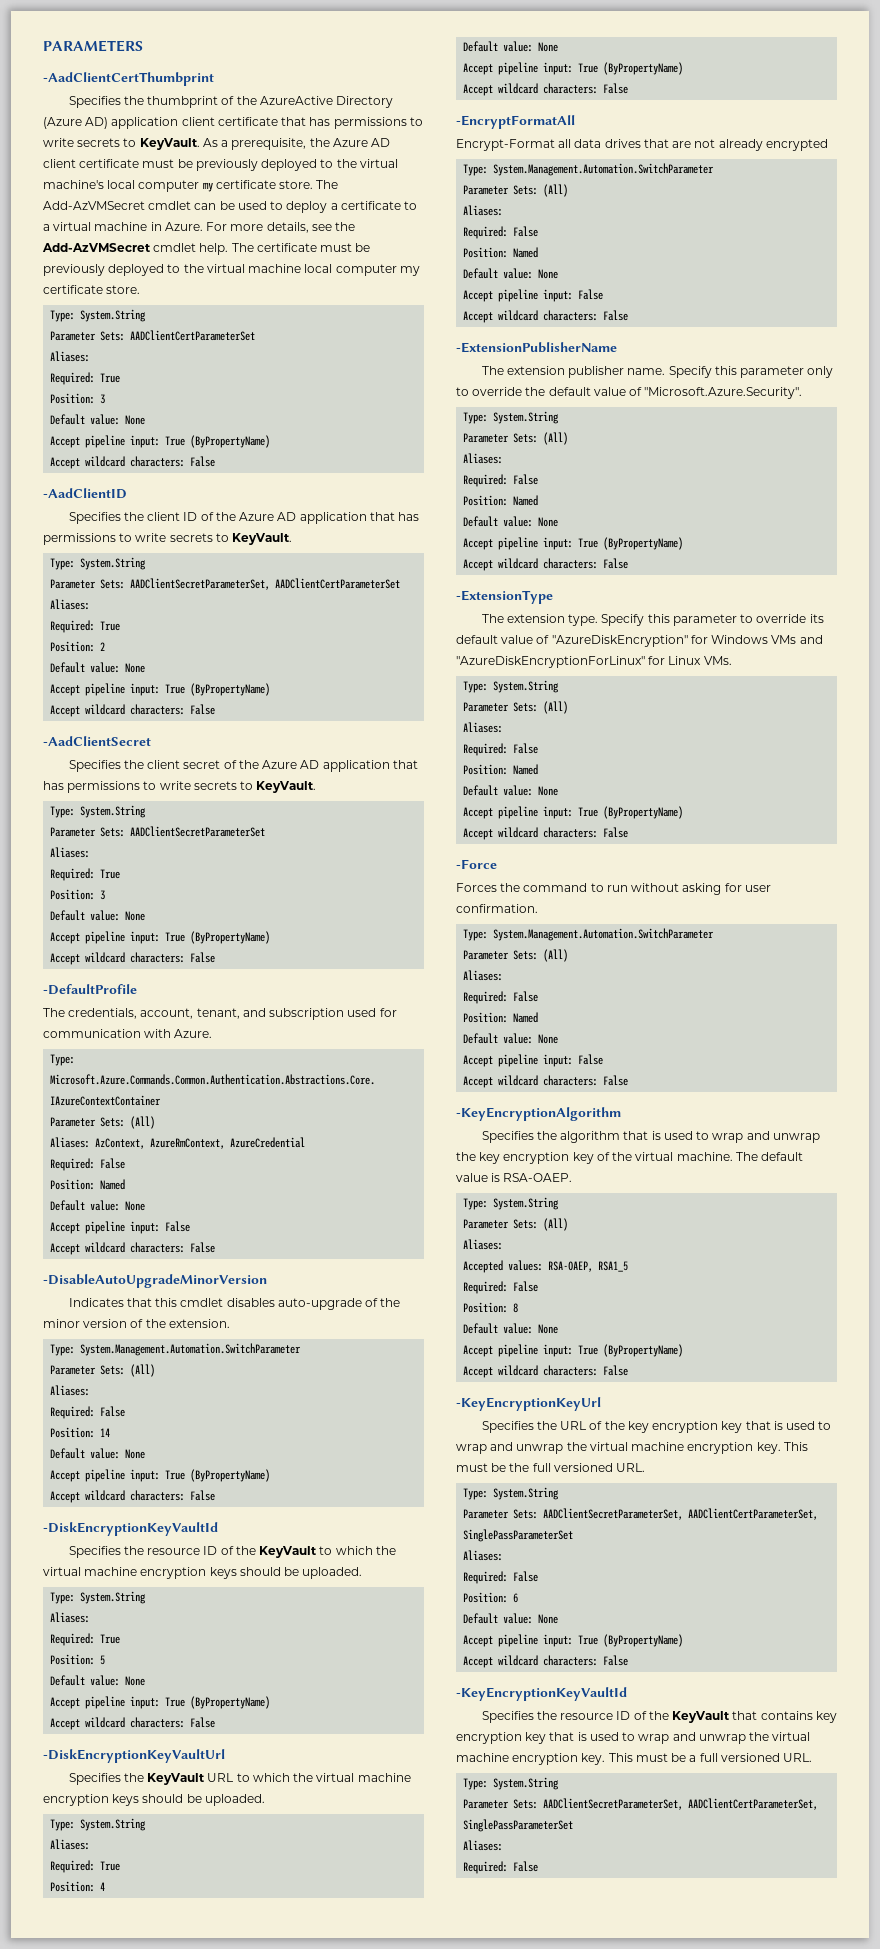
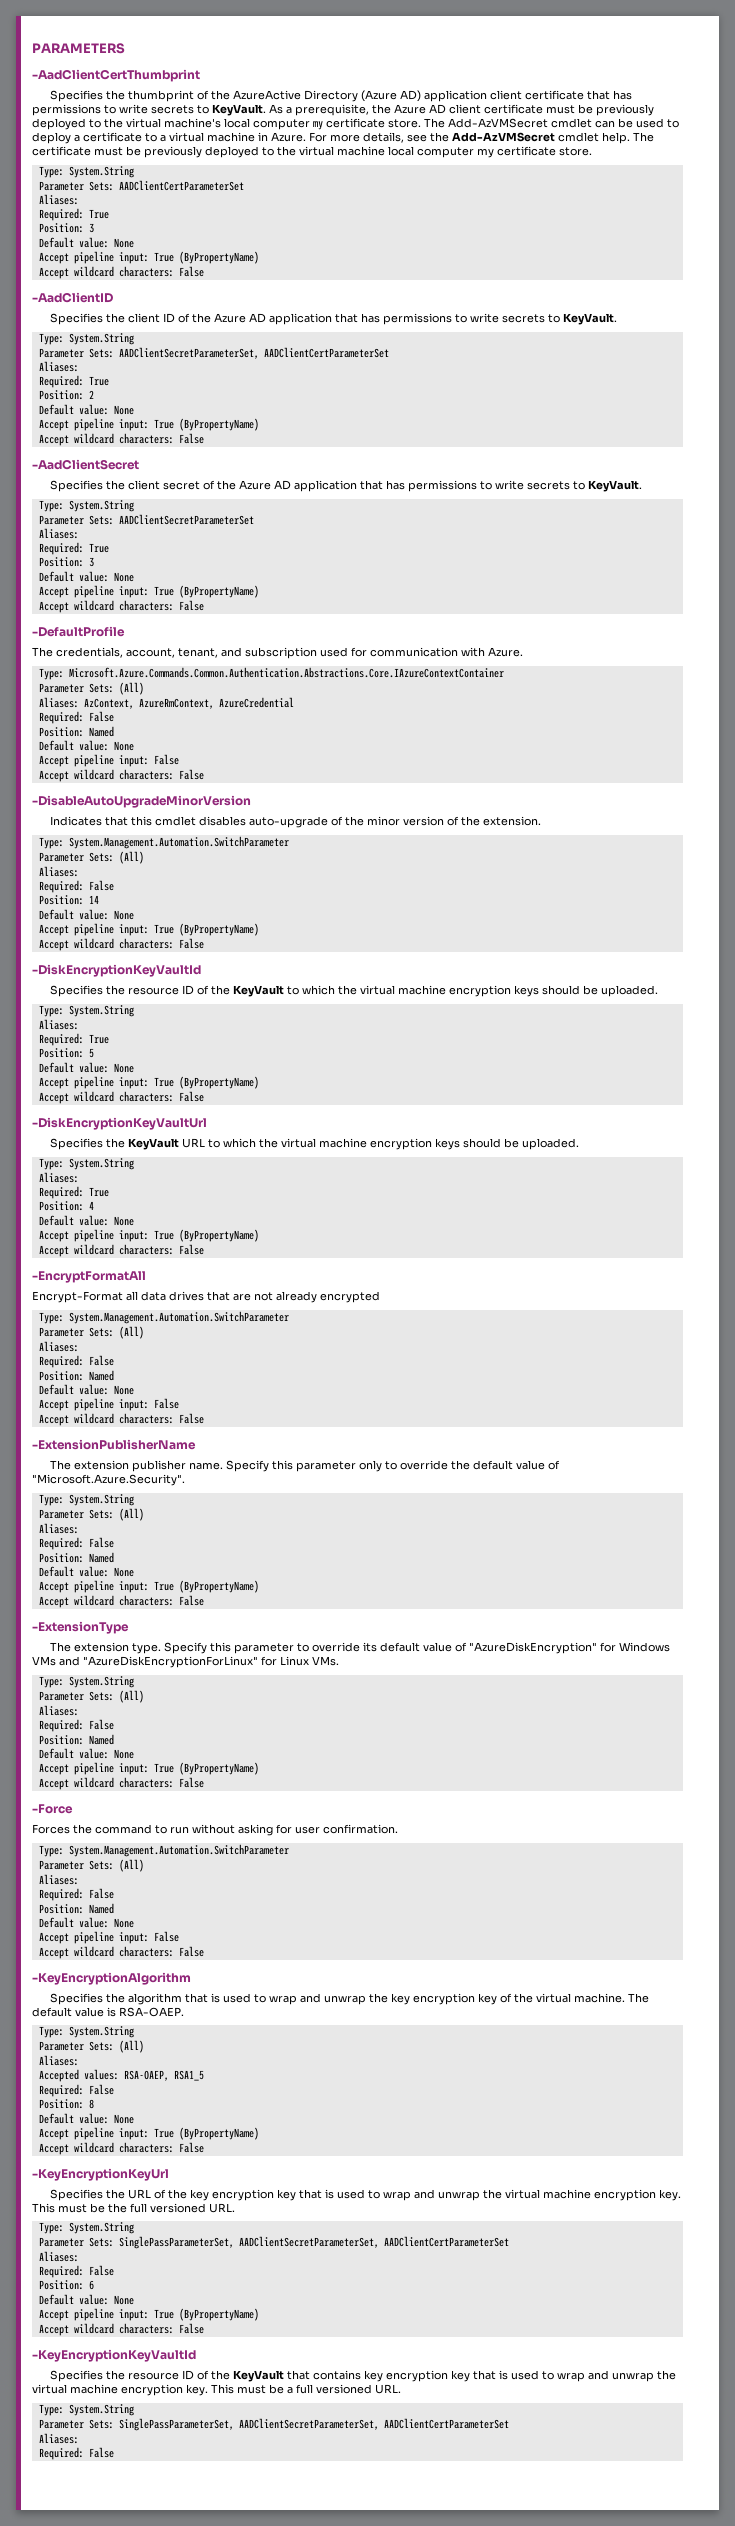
[543,1508,819,1520] [463,1529,574,1542] AADClientSecretParameterSet, AADClientCertParameterSet, SinglePassParameterSet -> [118,2236,509,2249] SinglePassParameterSet, AADClientSecretParameterSet, AADClientCertParameterSet
[543,1798,819,1810] [463,1819,574,1832] AADClientSecretParameterSet, AADClientCertParameterSet, SinglePassParameterSet -> [118,2418,509,2431] SinglePassParameterSet, AADClientSecretParameterSet, AADClientCertParameterSet

